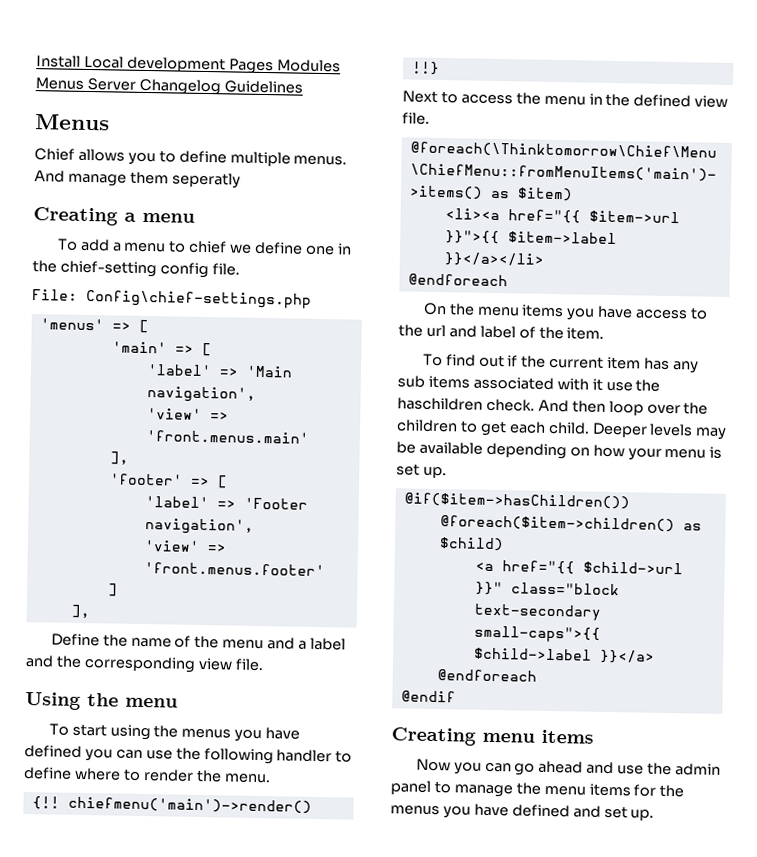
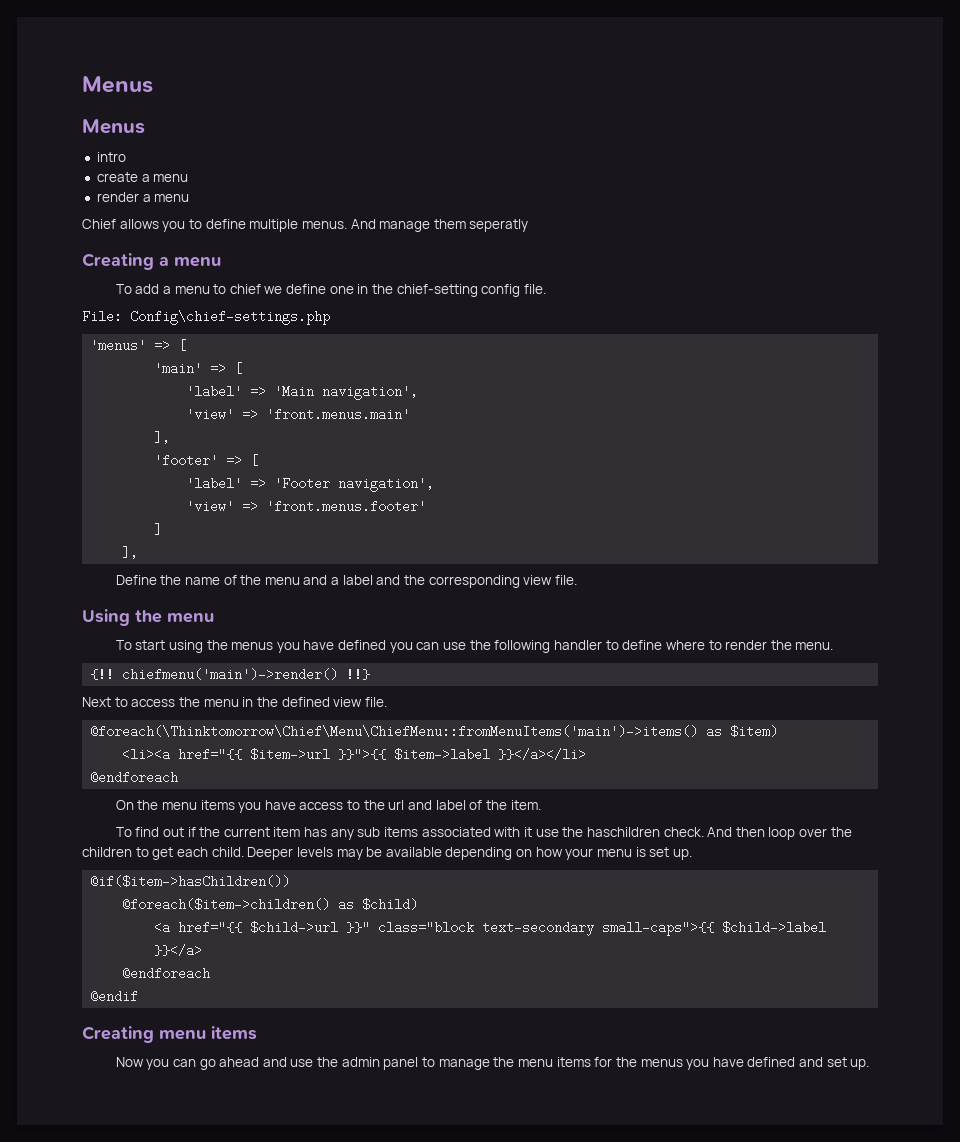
[36,55,341,75] [35,77,303,96] [35,114,110,131] Install Local development Pages Modules Menus Server Changelog Guidelines // Menus -> [82,76,153,93] [82,119,145,134] [96,152,126,162] [96,172,189,182] [96,192,190,202] Menus // Menus // intro // create a menu // render a menu

